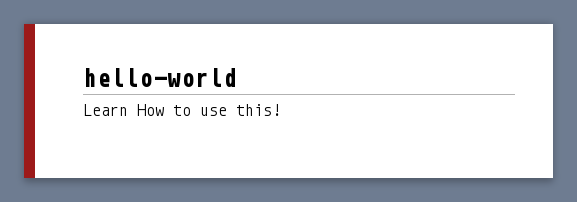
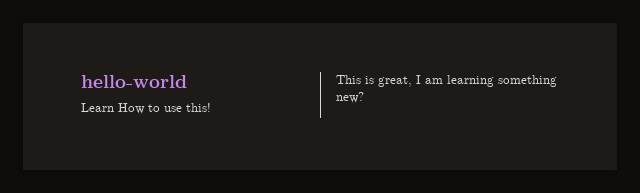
(281, 110) none -> [336,75,557,87] [336,92,364,103] // This is great, I am learning something new?

